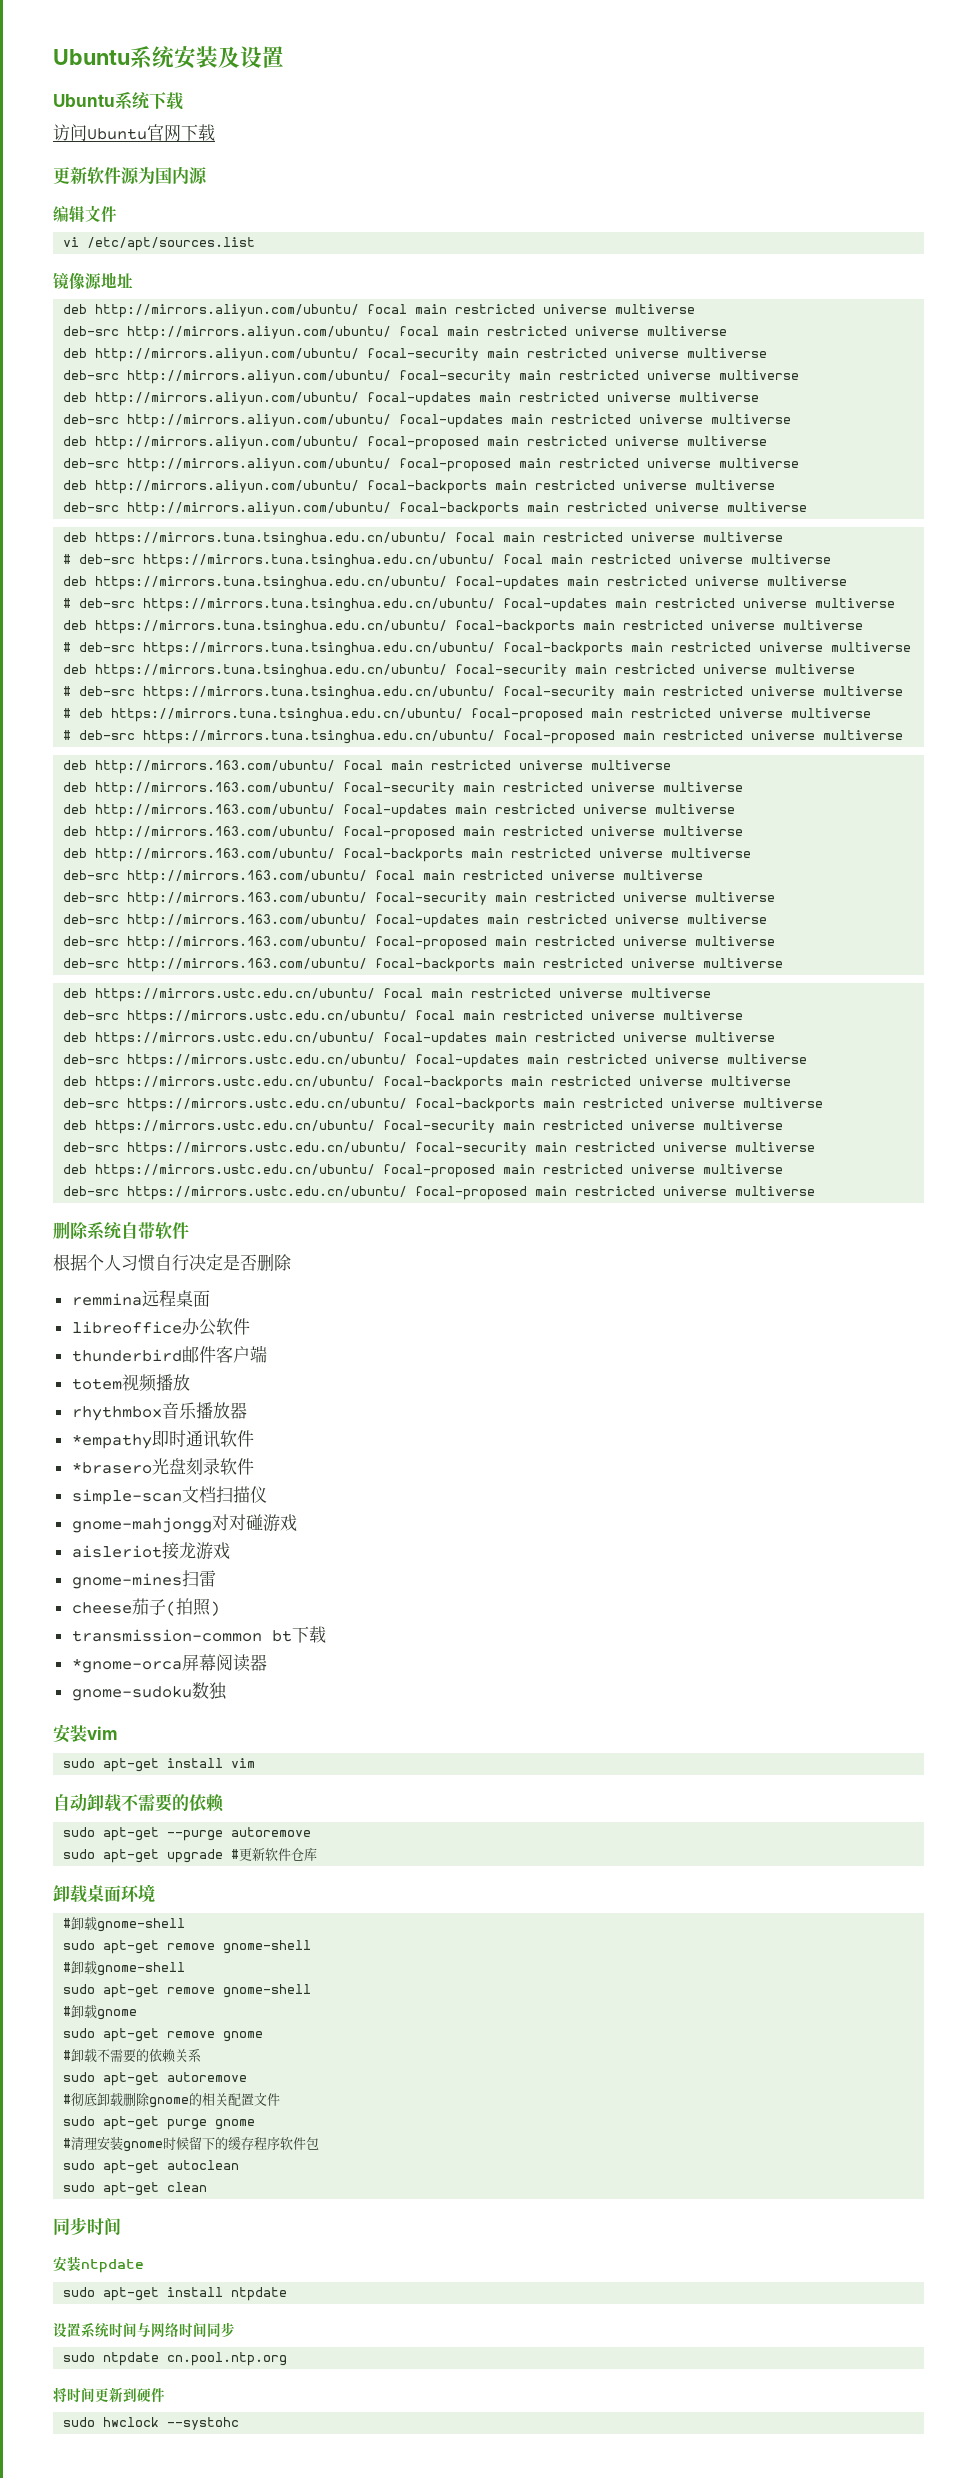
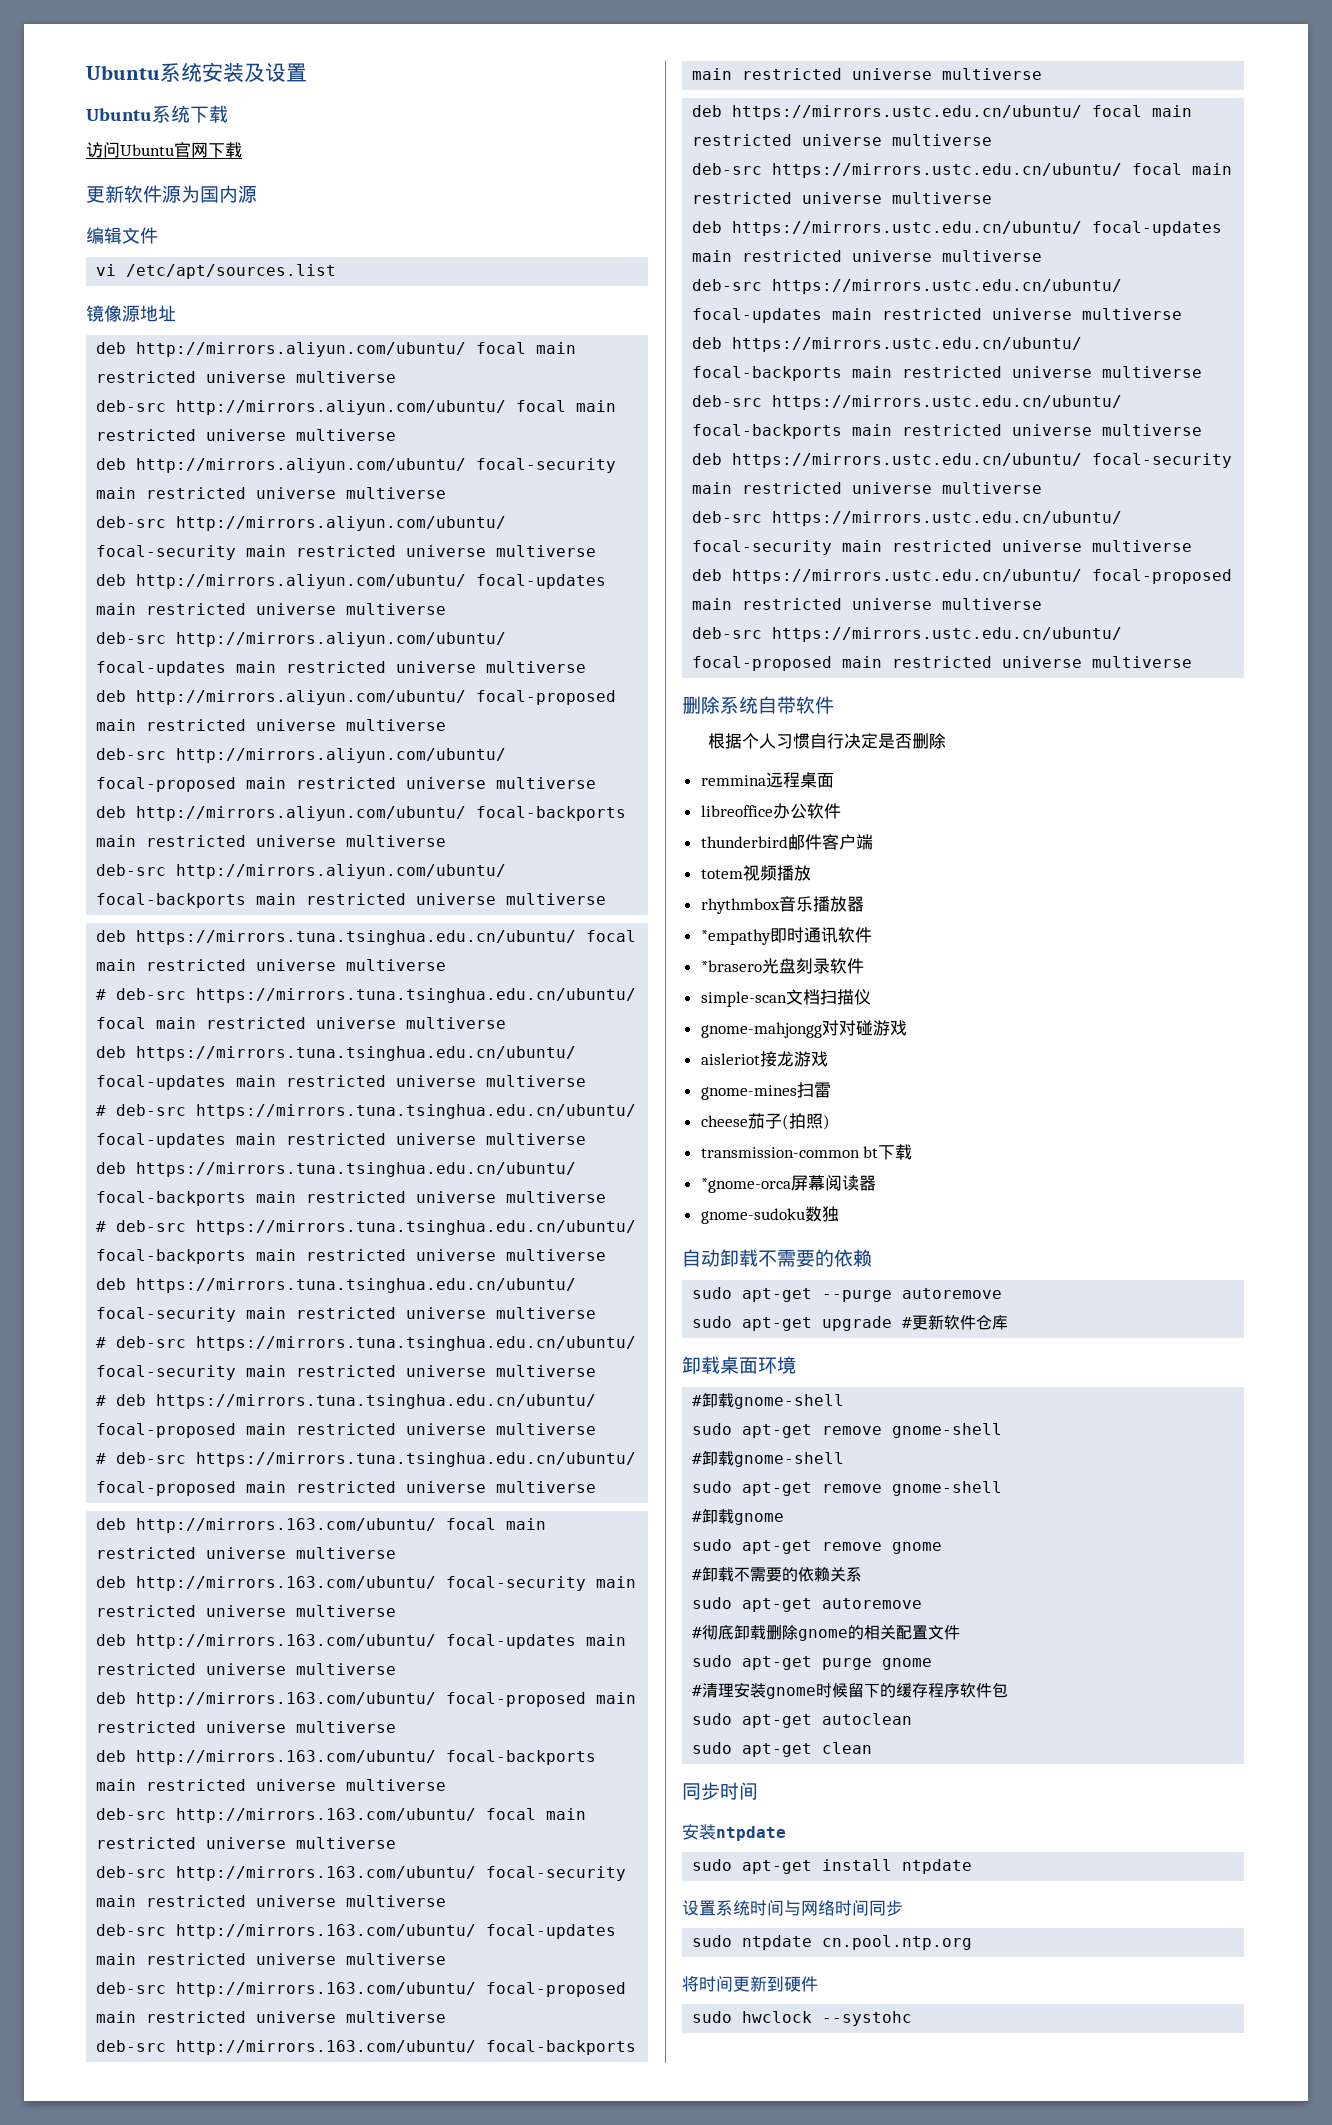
[53,1724,118,1743] [63,1758,256,1772] // 安装vim // sudo apt-get install vim -> (839, 1214) none

